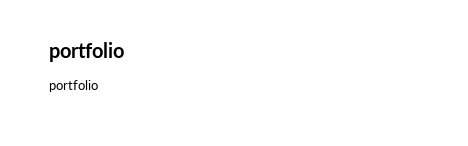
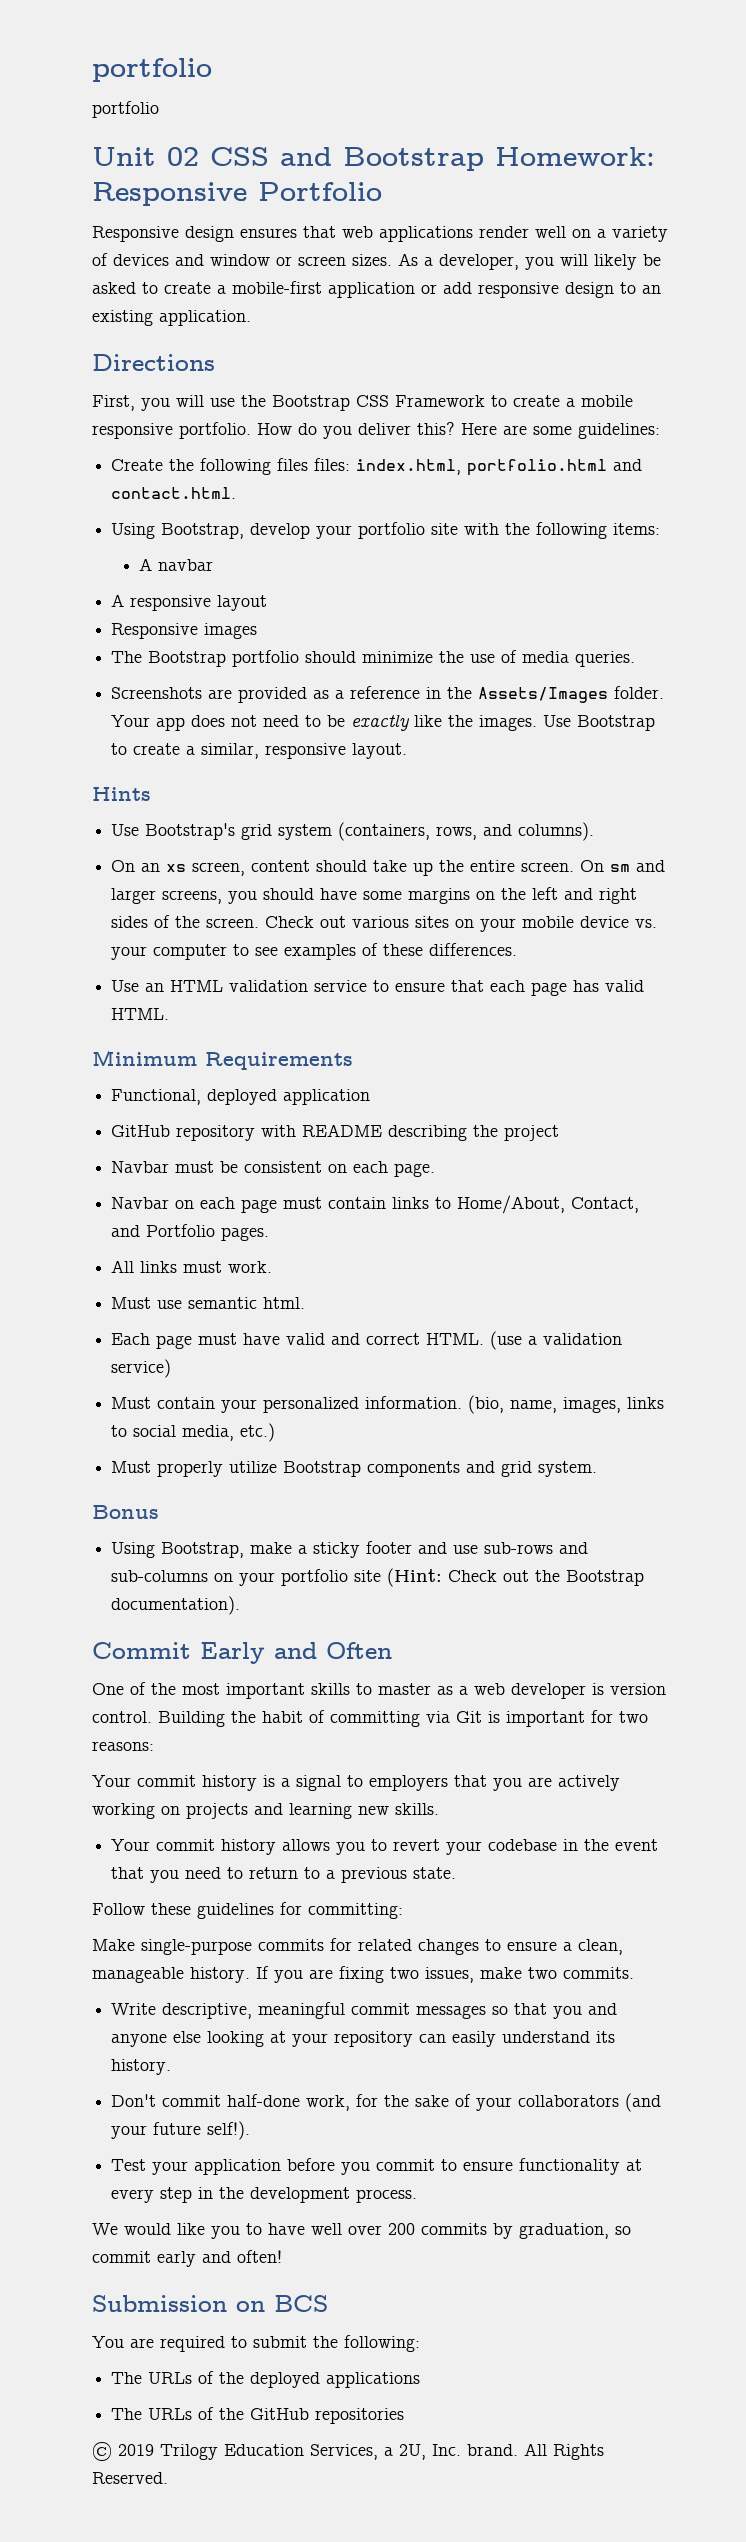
(98, 86) none -> [92,147,655,171] [92,182,382,206] [92,226,668,242] [92,253,661,270] [92,281,661,298] [92,310,251,326] [92,354,215,371] [92,395,633,411] [92,422,660,439] [111,458,643,476] [111,487,237,499] [111,522,661,539] [139,558,214,571] [111,594,268,611] [111,623,258,639] [111,650,636,667] [111,686,665,703] [111,714,656,731] [111,743,408,759] [92,787,151,801] [111,822,595,841] [111,860,666,876] [111,887,638,904] [111,915,658,932] [111,943,518,960] [111,980,645,996] [111,1008,170,1020] [92,1050,353,1070] [111,1089,371,1105] [111,1124,560,1141] [111,1161,436,1177] [111,1195,640,1214] [111,1224,270,1241] [111,1260,273,1273] [111,1297,306,1309] [111,1331,623,1350] [111,1359,172,1378] [111,1395,665,1414] [111,1423,276,1442] [111,1461,598,1477] [92,1505,159,1519] [111,1541,589,1558] [111,1568,645,1587] [111,1596,241,1615] [92,1642,392,1664] [92,1682,666,1699] [92,1710,648,1727] [92,1741,154,1751] [92,1775,620,1791] [92,1803,439,1819] [111,1839,659,1855] [111,1867,457,1883] [92,1902,403,1919] [92,1938,623,1955] [92,1966,634,1983] [111,2002,618,2019] [111,2031,616,2047] [111,2059,172,2075] [111,2093,662,2112] [111,2121,251,2140] [111,2158,643,2175] [111,2187,418,2203] [92,2223,631,2239] [92,2250,282,2267] [92,2295,328,2312] [92,2335,420,2352] [111,2371,421,2388] [111,2407,405,2424] [92,2442,604,2461] [92,2472,168,2484] // Unit 02 CSS and Bootstrap Homework: Responsive Portfolio // Responsive design ensures that web applications render well on a variety of devices and window or screen sizes. As a developer, you will likely be asked to create a mobile-first application or add responsive design to an existing application. // Directions // First, you will use the Bootstrap CSS Framework to create a mobile responsive portfolio. How do you deliver this? Here are some guidelines: // Create the following files files: index.html, portfolio.html and contact.html. // Using Bootstrap, develop your portfolio site with the following items: // A navbar // A responsive layout // Responsive images // The Bootstrap portfolio should minimize the use of media queries. // Screenshots are provided as a reference in the Assets/Images folder. Your app does not need to be exactly like the images. Use Bootstrap to create a similar, responsive layout. // Hints // Use Bootstrap's grid system (containers, rows, and columns). // On an xs screen, content should take up the entire screen. On sm and larger screens, you should have some margins on the left and right sides of the screen. Check out various sites on your mobile device vs. your computer to see examples of these differences. // Use an HTML validation service to ensure that each page has valid HTML. // Minimum Requirements // Functional, deployed application // GitHub repository with README describing the project // Navbar must be consistent on each page. // Navbar on each page must contain links to Home/About, Contact, and Portfolio pages. // All links must work. // Must use semantic html. // Each page must have valid and correct HTML. (use a validation service) // Must contain your personalized information. (bio, name, images, links to social media, etc.) // Must properly utilize Bootstrap components and grid system. // Bonus // Using Bootstrap, make a sticky footer and use sub-rows and sub-columns on your portfolio site (Hint: Check out the Bootstrap documentation). // Commit Early and Often // One of the most important skills to master as a web developer is version control. Building the habit of committing via Git is important for two reasons: // Your commit history is a signal to employers that you are actively working on projects and learning new skills. // Your commit history allows you to revert your codebase in the event that you need to return to a previous state. // Follow these guidelines for committing: // Make single-purpose commits for related changes to ensure a clean, manageable history. If you are fixing two issues, make two commits. // Write descriptive, meaningful commit messages so that you and anyone else looking at your repository can easily understand its history. // Don't commit half-done work, for the sake of your collaborators (and your future self!). // Test your application before you commit to ensure functionality at every step in the development process. // We would like you to have well over 200 commits by graduation, so commit early and often! // Submission on BCS // You are required to submit the following: // The URLs of the deployed applications // The URLs of the GitHub repositories // © 2019 Trilogy Education Services, a 2U, Inc. brand. All Rights Reserved.

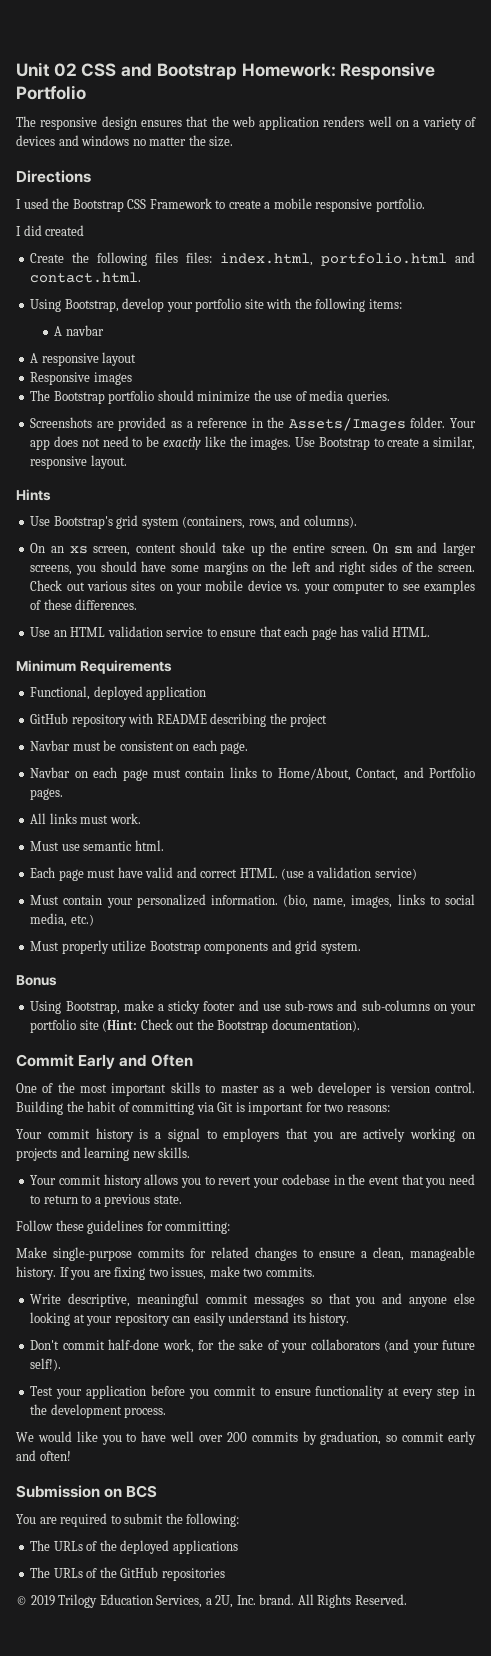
[92,58,212,82] [92,101,159,118] portfolio // portfolio // -> (16, 69) none
[92,226,179,242] Responsive -> [16,116,98,130] The responsive
[342,226,529,242] web applications render -> [211,116,365,130] the web application renders
[210,253,661,270] [92,281,661,298] [92,310,251,326] [92,354,215,371] [92,395,235,411] window or screen sizes. As a developer, you will likely be asked to create a mobile-first application or add responsive design to an existing application. // Directions // First, you will use -> [81,135,234,147] [16,170,91,183] [16,198,49,209] windows no matter the size. // Directions // I used
[257,422,660,439] How do you deliver this? Here are some guidelines: -> [16,225,85,236] // I did created

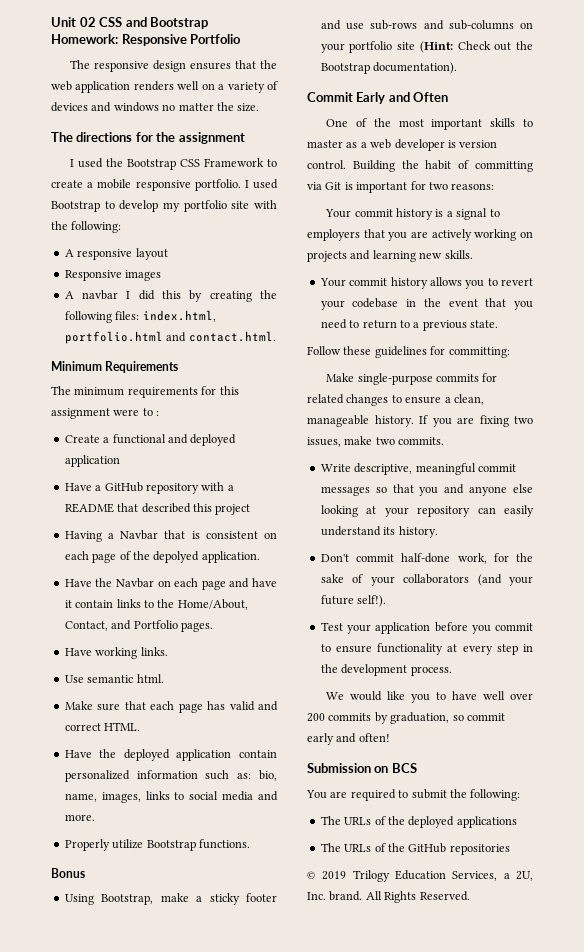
[16,170,91,183] Directions -> [51,132,245,144] The directions for the assignment
[16,225,85,236] [30,252,475,266] [30,272,142,283] [30,298,402,312] [54,325,104,336] // I did created // Create the following files files: index.html, portfolio.html and contact.html. // Using Bootstrap, develop your portfolio site with the following items: // A navbar -> [244,179,278,189] [51,200,277,212] [51,221,122,233] I used Bootstrap to develop my portfolio site with the following:
[30,390,390,404] [30,417,476,432] [30,436,475,450] [30,455,127,469] [16,489,51,501] [30,515,357,529] [30,542,476,556] [30,561,475,575] [30,580,476,594] [30,599,138,610] [30,626,431,640] [16,660,172,674] [30,686,91,700] The Bootstrap portfolio should minimize the use of media queries. // Screenshots are provided as a reference in the Assets/Images folder. Your app does not need to be exactly like the images. Use Bootstrap to create a similar, responsive layout. // Hints // Use Bootstrap's grid system (containers, rows, and columns). // On an xs screen, content should take up the entire screen. On sm and larger screens, you should have some margins on the left and right sides of the screen. Check out various sites on your mobile device vs. your computer to see examples of these differences. // Use an HTML validation service to ensure that each page has valid HTML. // Minimum Requirements // Functional, -> [64,290,277,302] [64,310,216,323] [64,331,276,344] [51,361,179,373] [51,386,239,398] [51,408,160,419] [64,434,188,444] A navbar I did this by creating the following files: index.html, portfolio.html and contact.html. // Minimum Requirements // The minimum requirements for this assignment were to : // Create a functional and
(207, 693) none -> [64,483,102,491] Have a
[156,713,328,727] [30,740,249,754] README describing the project // Navbar must be consistent on each page. // -> [227,485,234,491] [64,503,251,515] [64,530,277,542] [64,551,260,563] [64,578,113,587] a README that described this project // Having a Navbar that is consistent on each page of the depolyed application. // Have the
[153,769,182,778] must -> [229,578,277,588] [64,600,72,608] and have it
(273, 773) none -> [157,599,175,608] the
[30,813,141,824] [30,840,164,851] [30,867,417,881] [30,894,309,908] All links must work. // Must use semantic html. // Each page must have valid and correct HTML. (use a validation service) // Must contain your personalized information. (bio, -> [64,647,168,659] [64,674,164,683] [64,701,278,713] [64,722,141,731] [64,749,277,761] [64,770,277,782] Have working links. // Use semantic html. // Make sure that each page has valid and correct HTML. // Have the deployed application contain personalized information such as: bio,
[30,913,94,927] [30,940,361,954] media, etc.) // Must properly utilize Bootstrap components and grid system. -> [222,791,278,801] [64,814,95,821] [64,839,250,851] media and more. // Properly utilize Bootstrap functions.

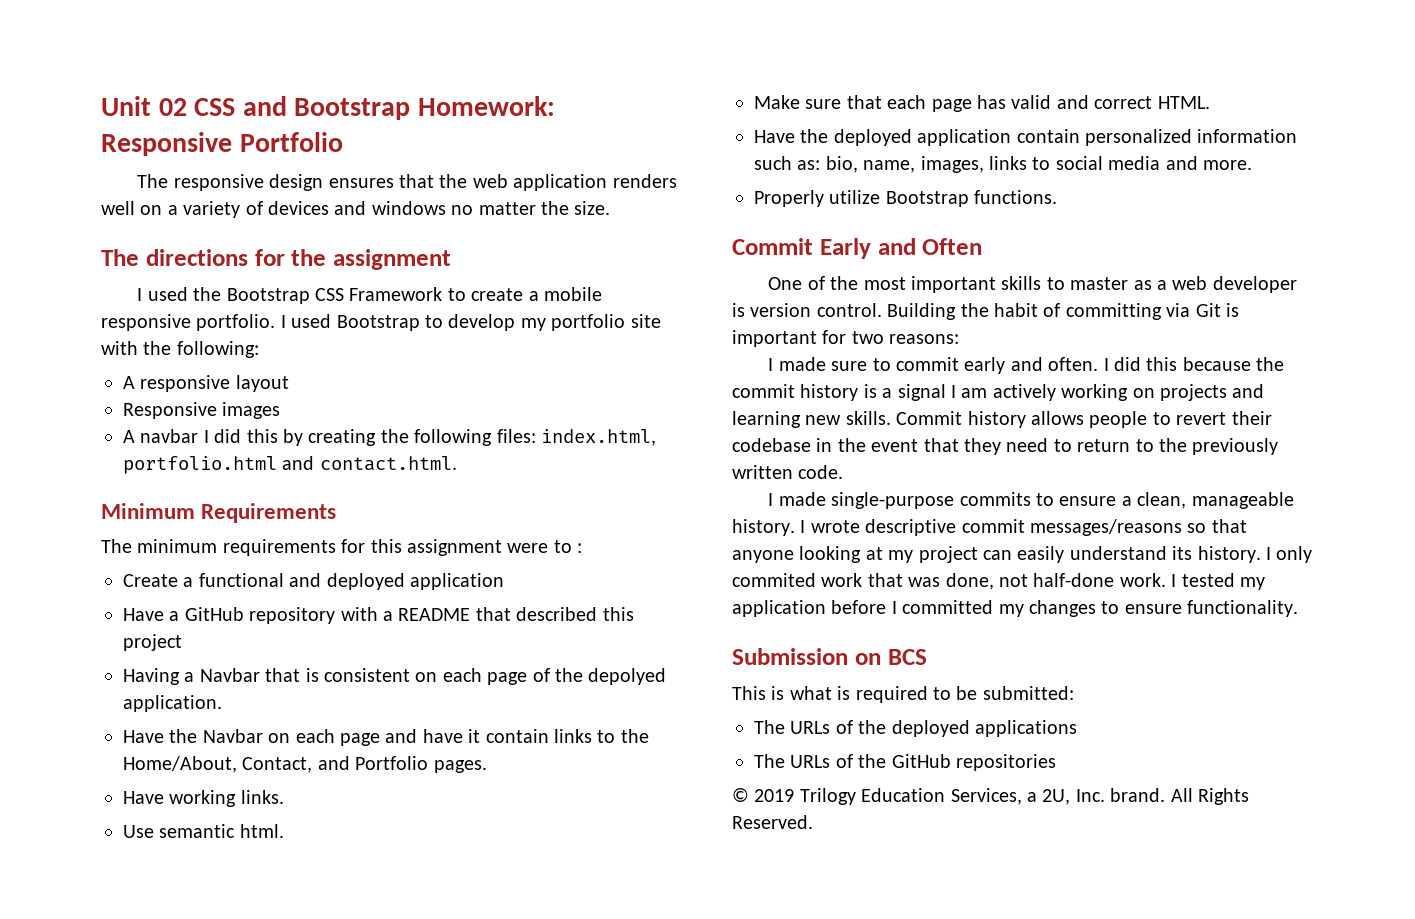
[51,868,85,878] [64,893,277,905] [320,20,533,30] [320,41,533,53] [320,62,458,74] // Bonus // Using Bootstrap, make a sticky footer and use sub-rows and sub-columns on your portfolio site (Hint: Check out the Bootstrap documentation). -> (1058, 197) none
[325,209,352,218] Your -> [768,357,1285,374] I made sure to commit early and often. I did this because the
[489,209,500,217] [307,229,428,241] to employers that you are -> [951,385,988,398] I am
[319,278,388,287] // Your commit -> [896,411,963,425] Commit
[465,280,485,289] you -> [1089,411,1148,428] people
[320,300,345,310] your -> [1231,411,1272,425] their
[514,301,533,310] you -> [964,438,1001,455] they
[413,320,498,331] [307,346,510,358] [326,373,498,385] [307,394,389,406] a previous state. // Follow these guidelines for committing: // Make single-purpose commits for related changes -> [1159,438,1279,455] [732,465,844,479] [768,492,1031,509] the previously written code. // I made single-purpose commits
[419,415,533,427] [307,436,445,447] [320,463,516,475] [320,484,533,496] [320,505,471,517] If you are fixing two issues, make two commits. // Write descriptive, meaningful commit messages so that you and anyone else looking at your repository -> [800,519,1247,536] [732,546,978,563] I wrote descriptive commit messages/reasons so that anyone looking at my project
[320,553,533,564] [320,574,533,586] [320,595,387,607] [320,622,533,634] [320,643,533,655] [320,664,452,676] [326,691,533,703] [307,712,505,724] [307,733,390,745] [307,763,417,773] [306,789,521,801] // Don't commit half-done work, for the sake of your collaborators (and your future self!). // Test your application before you commit to ensure functionality at every step in the development process. // We would like you to have well over 200 commits by graduation, so commit early and often! // Submission on BCS // You are required to submit the following: -> [1266,546,1313,563] [732,573,1265,590] [732,600,1299,617] [732,648,927,665] [732,686,1074,703] I only commited work that was done, not half-done work. I tested my application before I committed my changes to ensure functionality. // Submission on BCS // This is what is required to be submitted:

